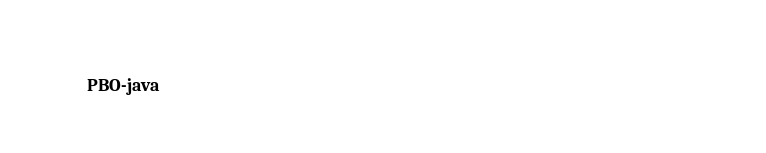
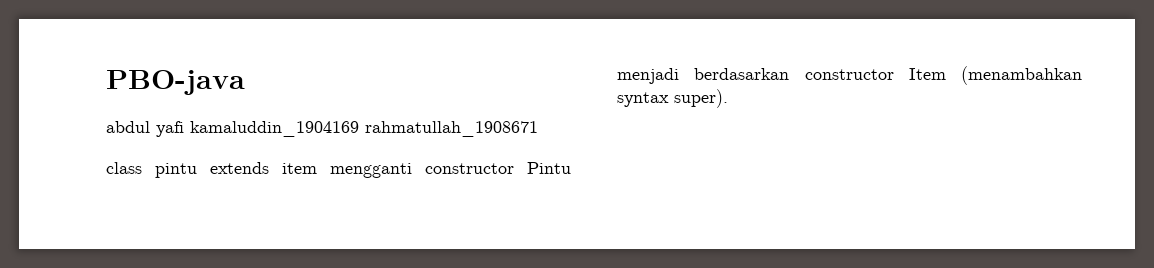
(160, 86) none -> [106,121,538,137] [106,162,571,178] [617,66,1082,85] [617,89,728,108] // abdul yafi kamaluddin_1904169 rahmatullah_1908671 // class pintu extends item mengganti constructor Pintu menjadi berdasarkan constructor Item (menambahkan syntax super).

